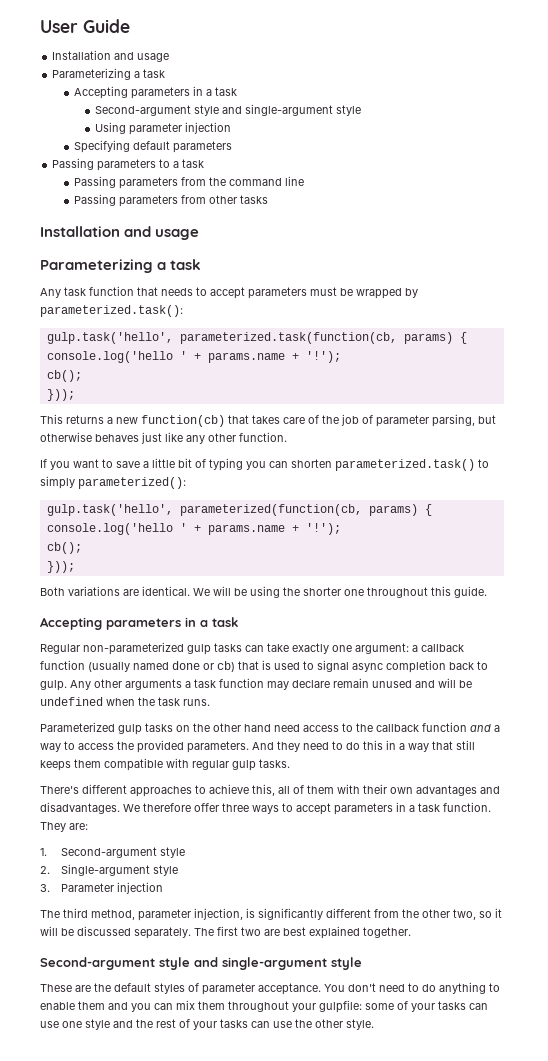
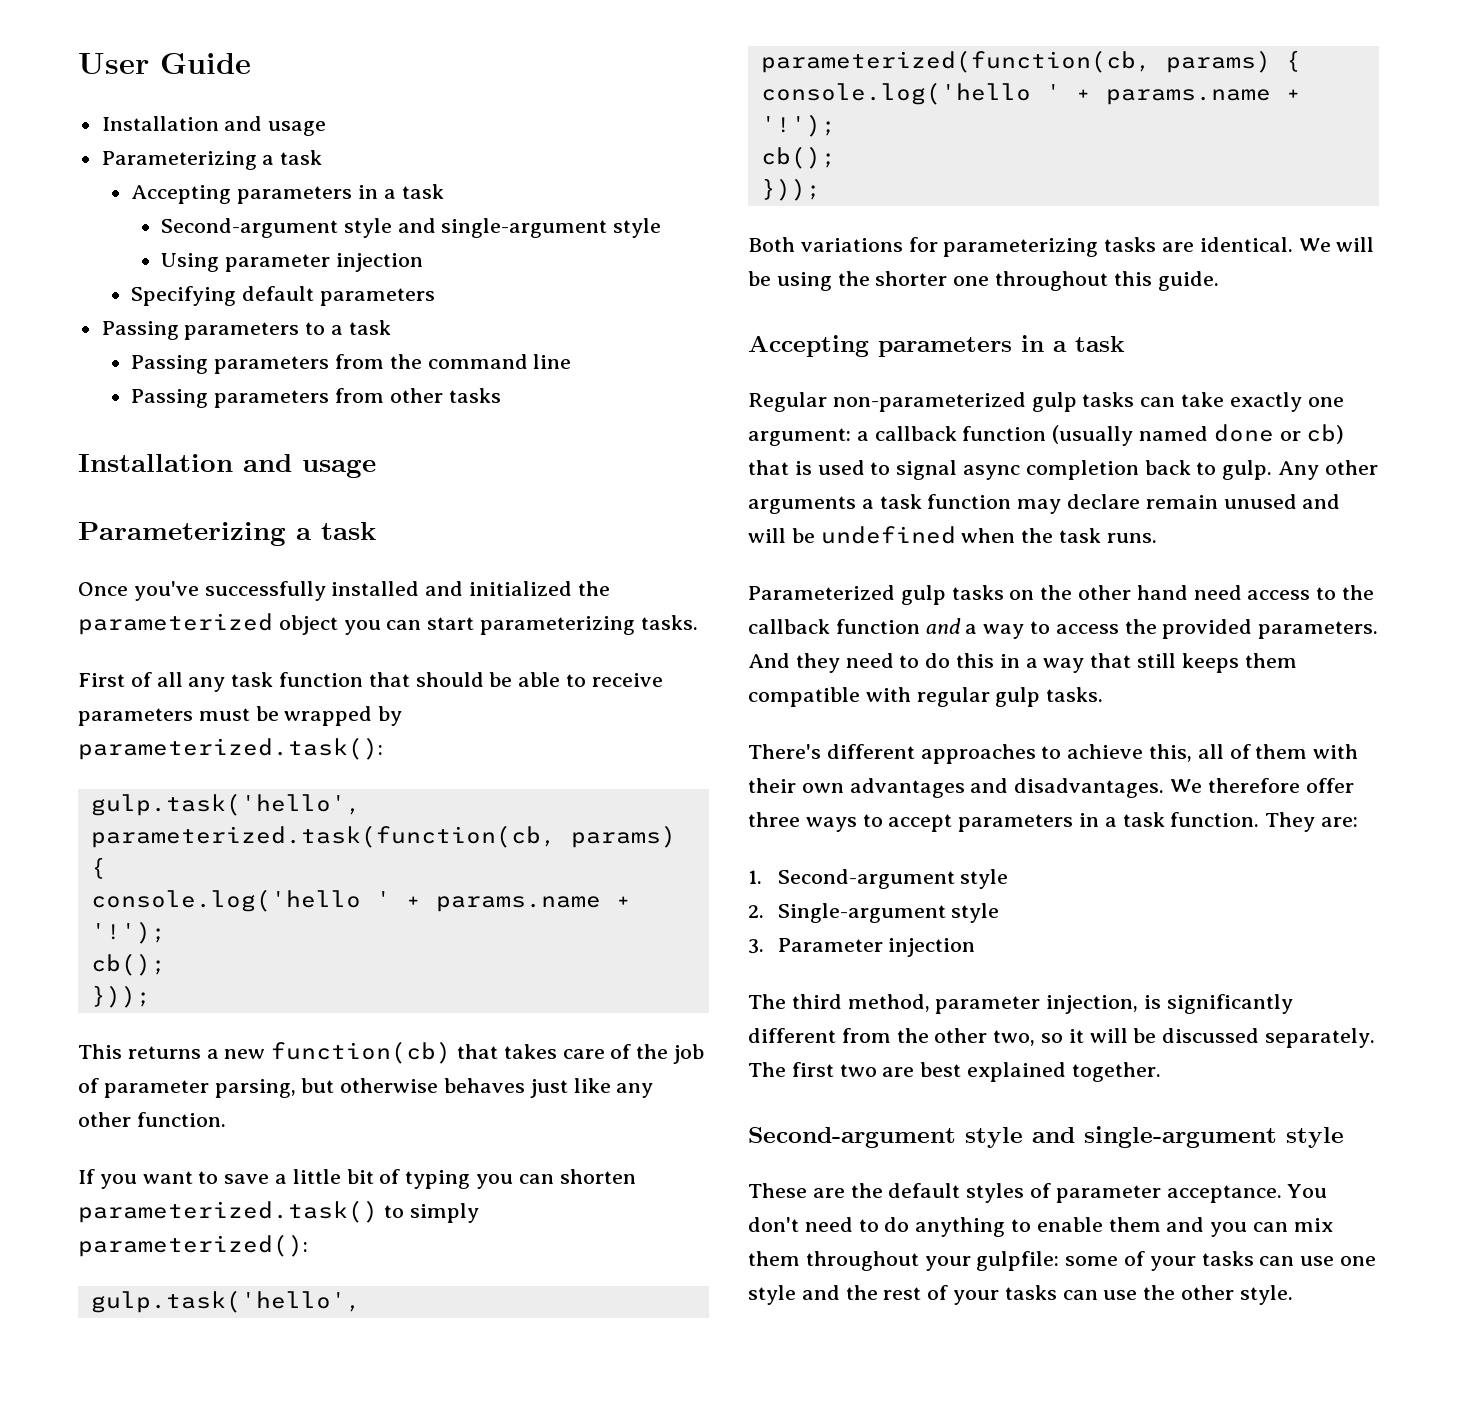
[40,286,245,299] Any task function that needs to accept -> [78,581,610,601] [78,613,698,635] [78,672,663,692] Once you've successfully installed and initialized the parameterized object you can start parameterizing tasks. // First of all any task function that should be able to receive
(120, 591) none -> [908,237,1157,257] for parameterizing tasks

